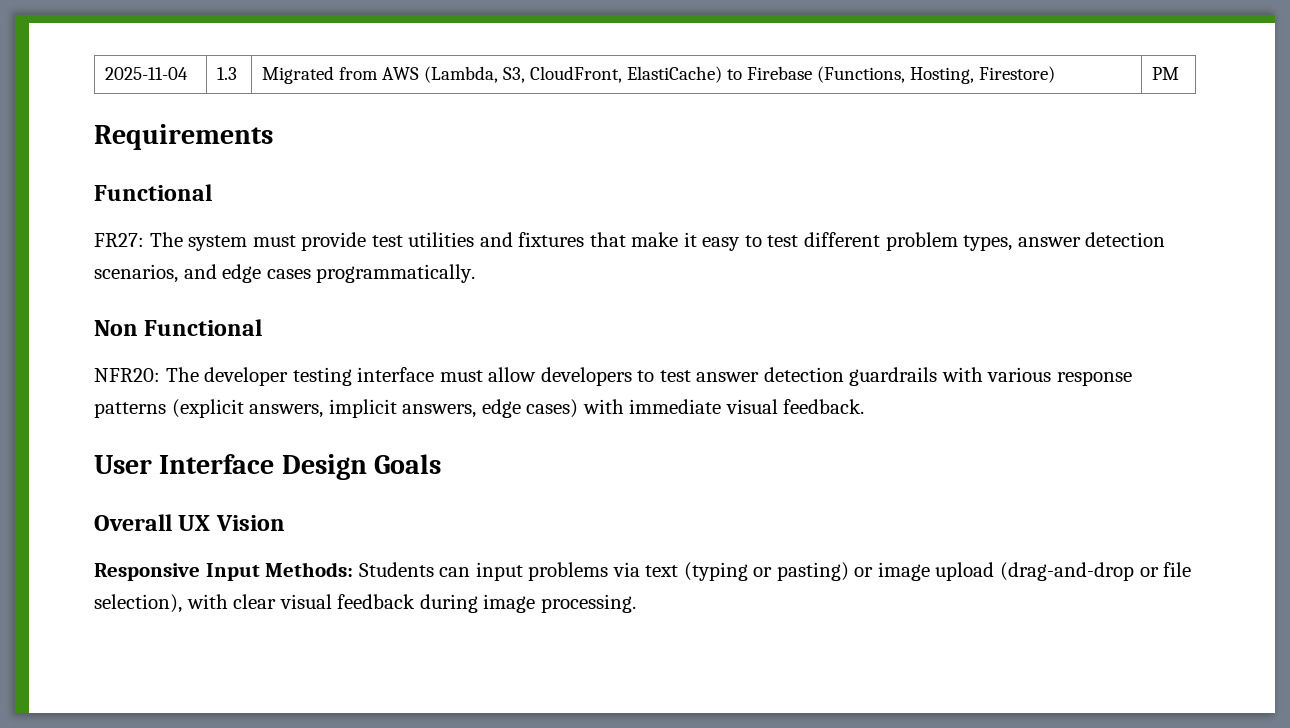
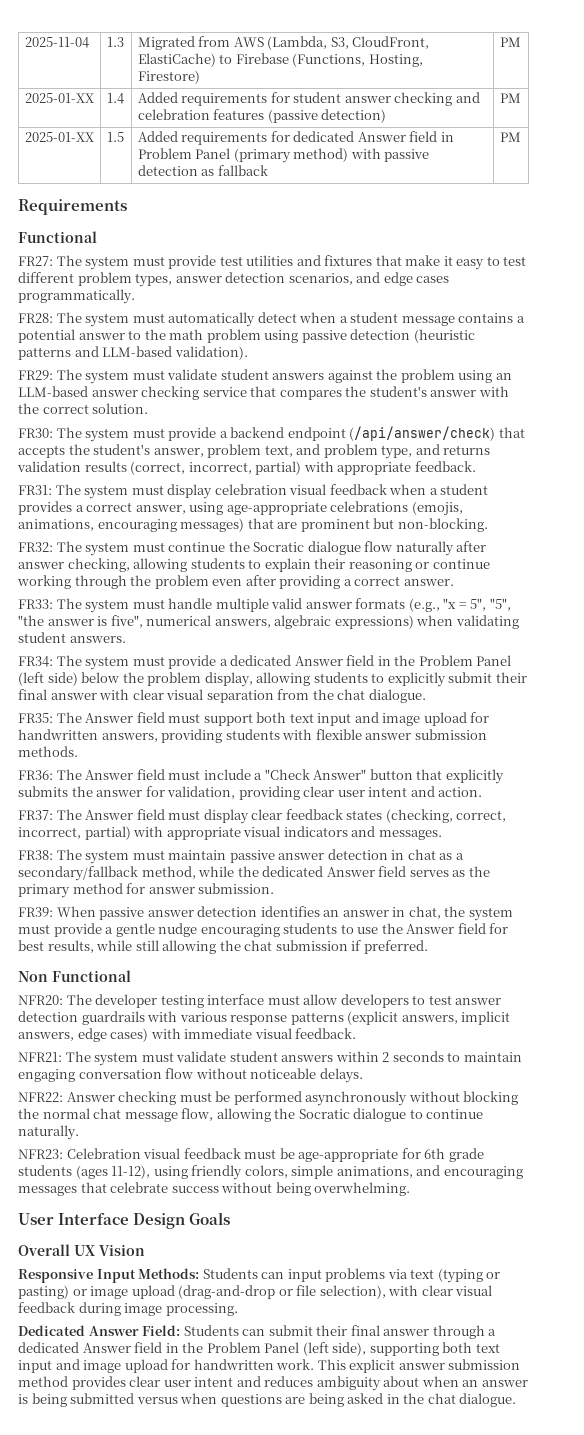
(1179, 73) none -> [24,93,94,103] [106,93,124,104] [137,92,480,106] [137,109,387,123] [499,93,521,103] [24,132,94,142] [106,132,124,142] [137,131,454,145] [137,148,430,163] [137,165,268,176] [499,132,521,142] // 2025-01-XX | 1.4 | Added requirements for student answer checking and celebration features (passive detection) | PM // 2025-01-XX | 1.5 | Added requirements for dedicated Answer field in Problem Panel (primary method) with passive detection as fallback | PM
(476, 273) none -> [18,312,525,327] [18,329,475,343] [18,346,248,360] [18,369,512,384] [18,386,509,400] [18,403,149,414] [18,426,525,442] [18,444,491,459] [17,461,476,475] [18,484,489,499] [18,501,463,516] [18,518,488,532] [18,541,487,556] [18,558,490,572] [17,575,454,589] [18,598,511,613] [18,615,519,629] [18,632,126,643] [18,655,512,670] [18,672,527,687] [18,689,426,703] [18,712,490,726] [18,729,487,743] [18,746,78,757] [18,769,504,784] [18,786,483,800] [18,809,507,824] [18,826,442,840] [18,849,464,864] [18,866,490,881] [18,883,275,898] [18,906,513,921] [18,923,509,937] [18,940,428,954] // FR28: The system must automatically detect when a student message contains a potential answer to the math problem using passive detection (heuristic patterns and LLM-based validation). // FR29: The system must validate student answers against the problem using an LLM-based answer checking service that compares the student's answer with the correct solution. // FR30: The system must provide a backend endpoint (/api/answer/check) that accepts the student's answer, problem text, and problem type, and returns validation results (correct, incorrect, partial) with appropriate feedback. // FR31: The system must display celebration visual feedback when a student provides a correct answer, using age-appropriate celebrations (emojis, animations, encouraging messages) that are prominent but non-blocking. // FR32: The system must continue the Socratic dialogue flow naturally after answer checking, allowing students to explain their reasoning or continue working through the problem even after providing a correct answer. // FR33: The system must handle multiple valid answer formats (e.g., "x = 5", "5", "the answer is five", numerical answers, algebraic expressions) when validating student answers. // FR34: The system must provide a dedicated Answer field in the Problem Panel (left side) below the problem display, allowing students to explicitly submit their final answer with clear visual separation from the chat dialogue. // FR35: The Answer field must support both text input and image upload for handwritten answers, providing students with flexible answer submission methods. // FR36: The Answer field must include a "Check Answer" button that explicitly submits the answer for validation, providing clear user intent and action. // FR37: The Answer field must display clear feedback states (checking, correct, incorrect, partial) with appropriate visual indicators and messages. // FR38: The system must maintain passive answer detection in chat as a secondary/fallback method, while the dedicated Answer field serves as the primary method for answer submission. // FR39: When passive answer detection identifies an answer in chat, the system must provide a gentle nudge encouraging students to use the Answer field for best results, while still allowing the chat submission if preferred.
(865, 406) none -> [18,1051,522,1066] [18,1068,363,1083] [18,1091,519,1106] [18,1108,484,1122] [18,1125,79,1140] [18,1148,484,1162] [18,1165,523,1180] [18,1182,411,1196] // NFR21: The system must validate student answers within 2 seconds to maintain engaging conversation flow without noticeable delays. // NFR22: Answer checking must be performed asynchronously without blocking the normal chat message flow, allowing the Socratic dialogue to continue naturally. // NFR23: Celebration visual feedback must be age-appropriate for 6th grade students (ages 11-12), using friendly colors, simple animations, and encouraging messages that celebrate success without being overwhelming.
(636, 603) none -> [18,1325,497,1339] [18,1342,500,1356] [18,1359,521,1373] [18,1376,528,1391] [18,1393,517,1407] // Dedicated Answer Field: Students can submit their final answer through a dedicated Answer field in the Problem Panel (left side), supporting both text input and image upload for handwritten work. This explicit answer submission method provides clear user intent and reduces ambiguity about when an answer is being submitted versus when questions are being asked in the chat dialogue.

